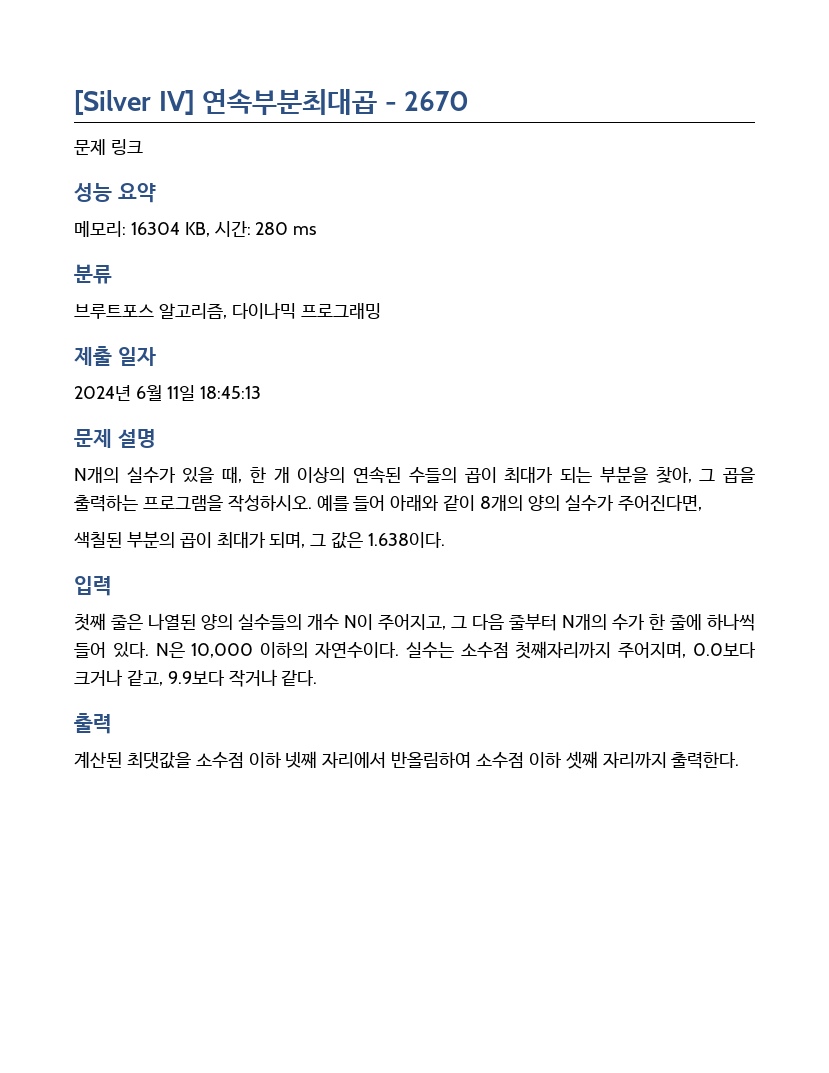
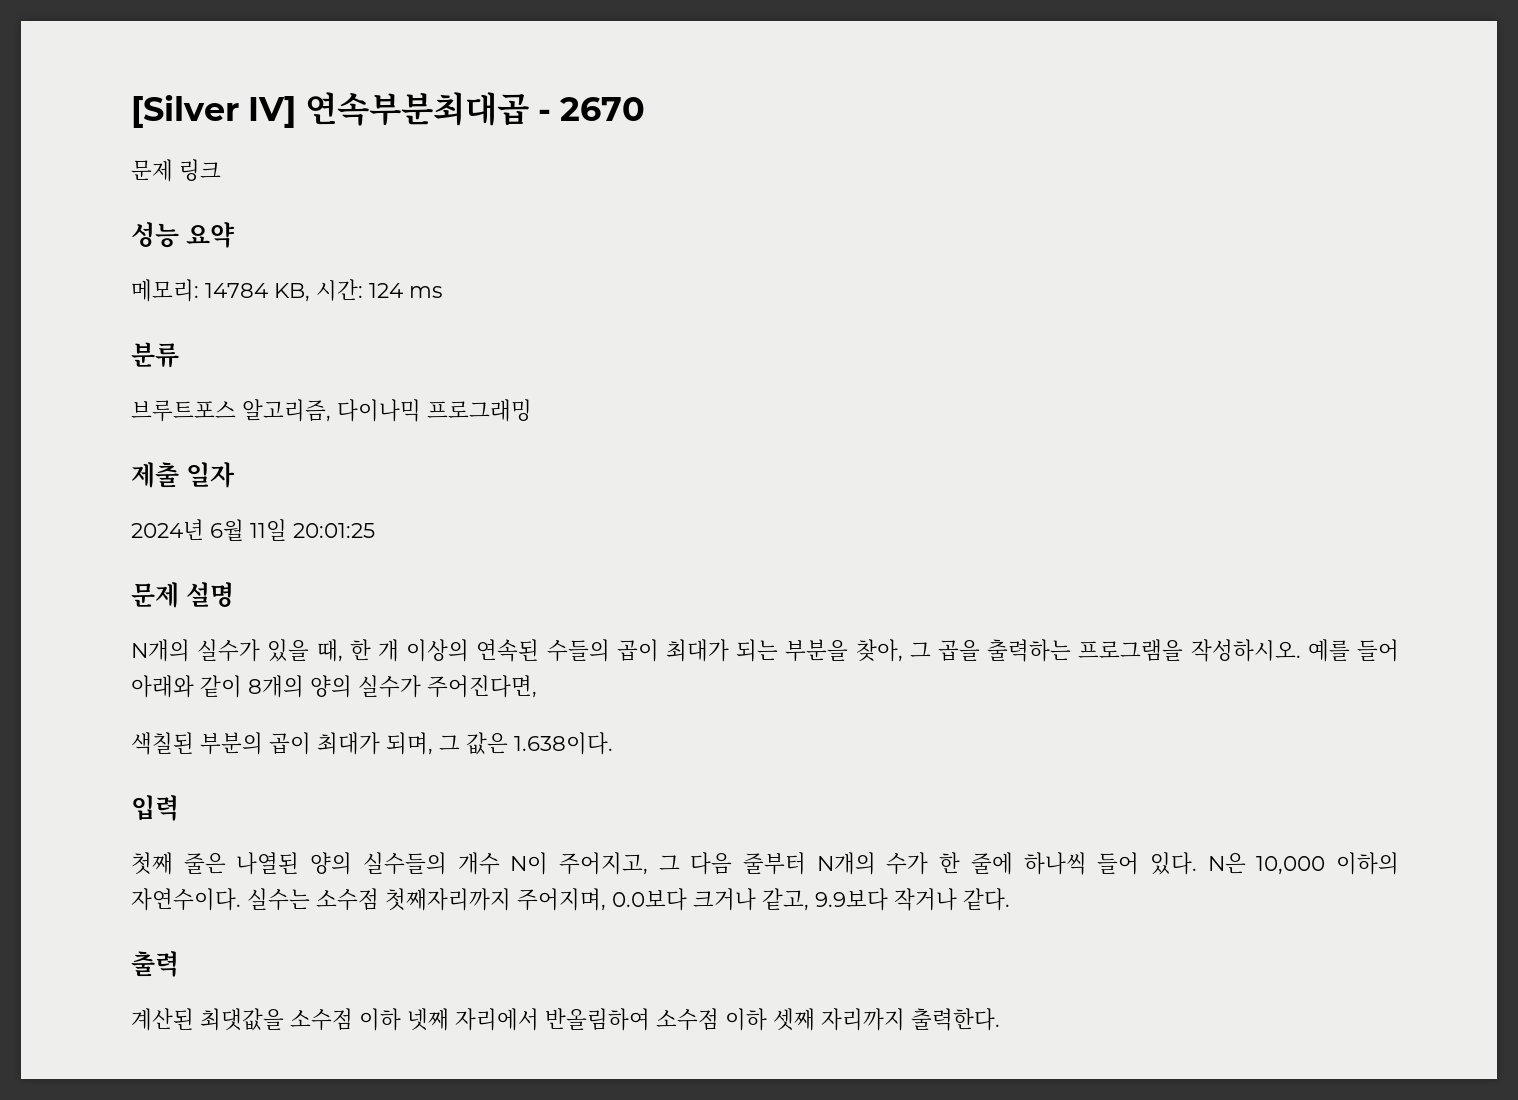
[130,222,180,235] 16304 -> [205,283,268,298] 14784
[255,222,289,235] 280 -> [369,283,403,298] 124
[199,386,261,399] 18:45:13 -> [293,523,375,538] 20:01:25

